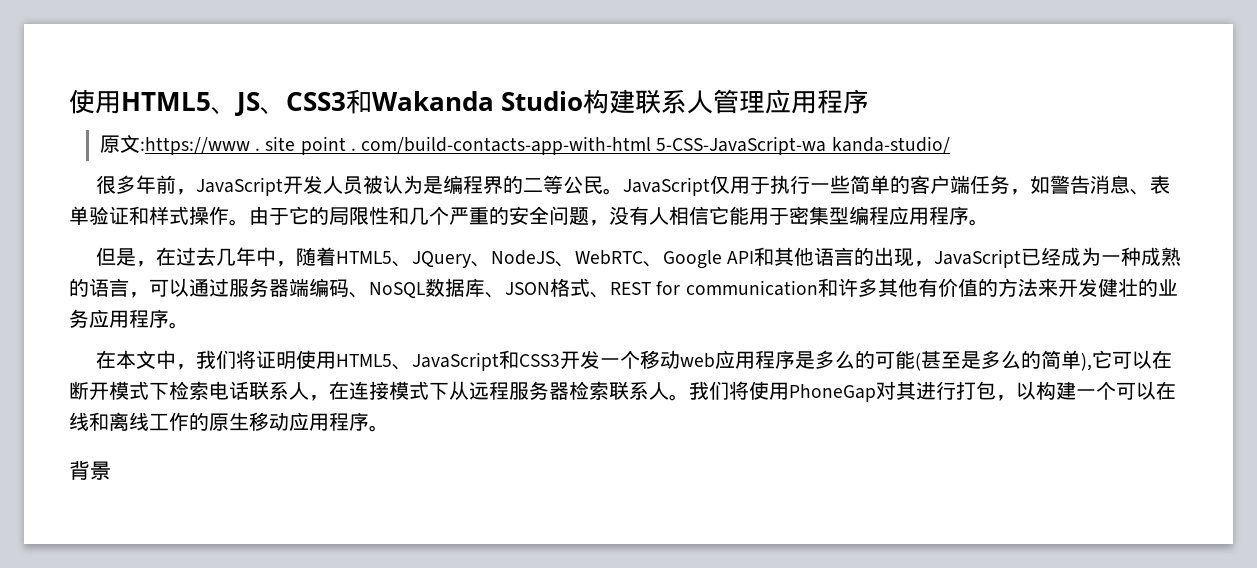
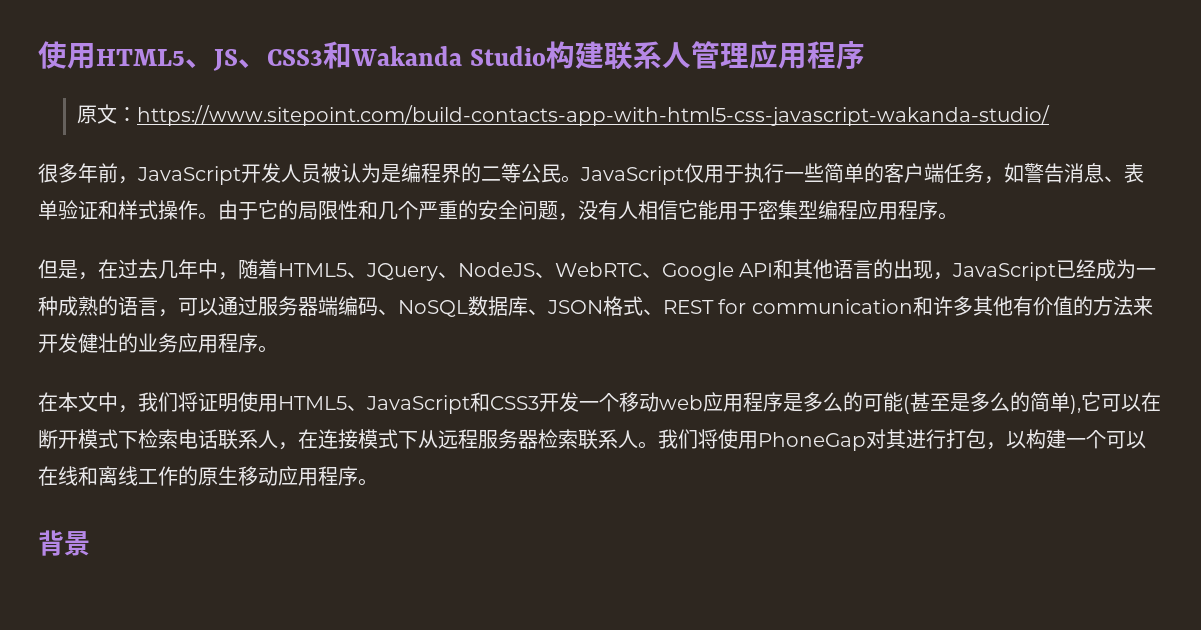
[139,136,950,155] :https://www . site point . com/build-contacts-app-with-html 5-CSS-JavaScript-wa kanda-studio/ -> [117,105,1051,126] ：https://www.sitepoint.com/build-contacts-app-with-html5-css-javascript-wakanda-studio/

